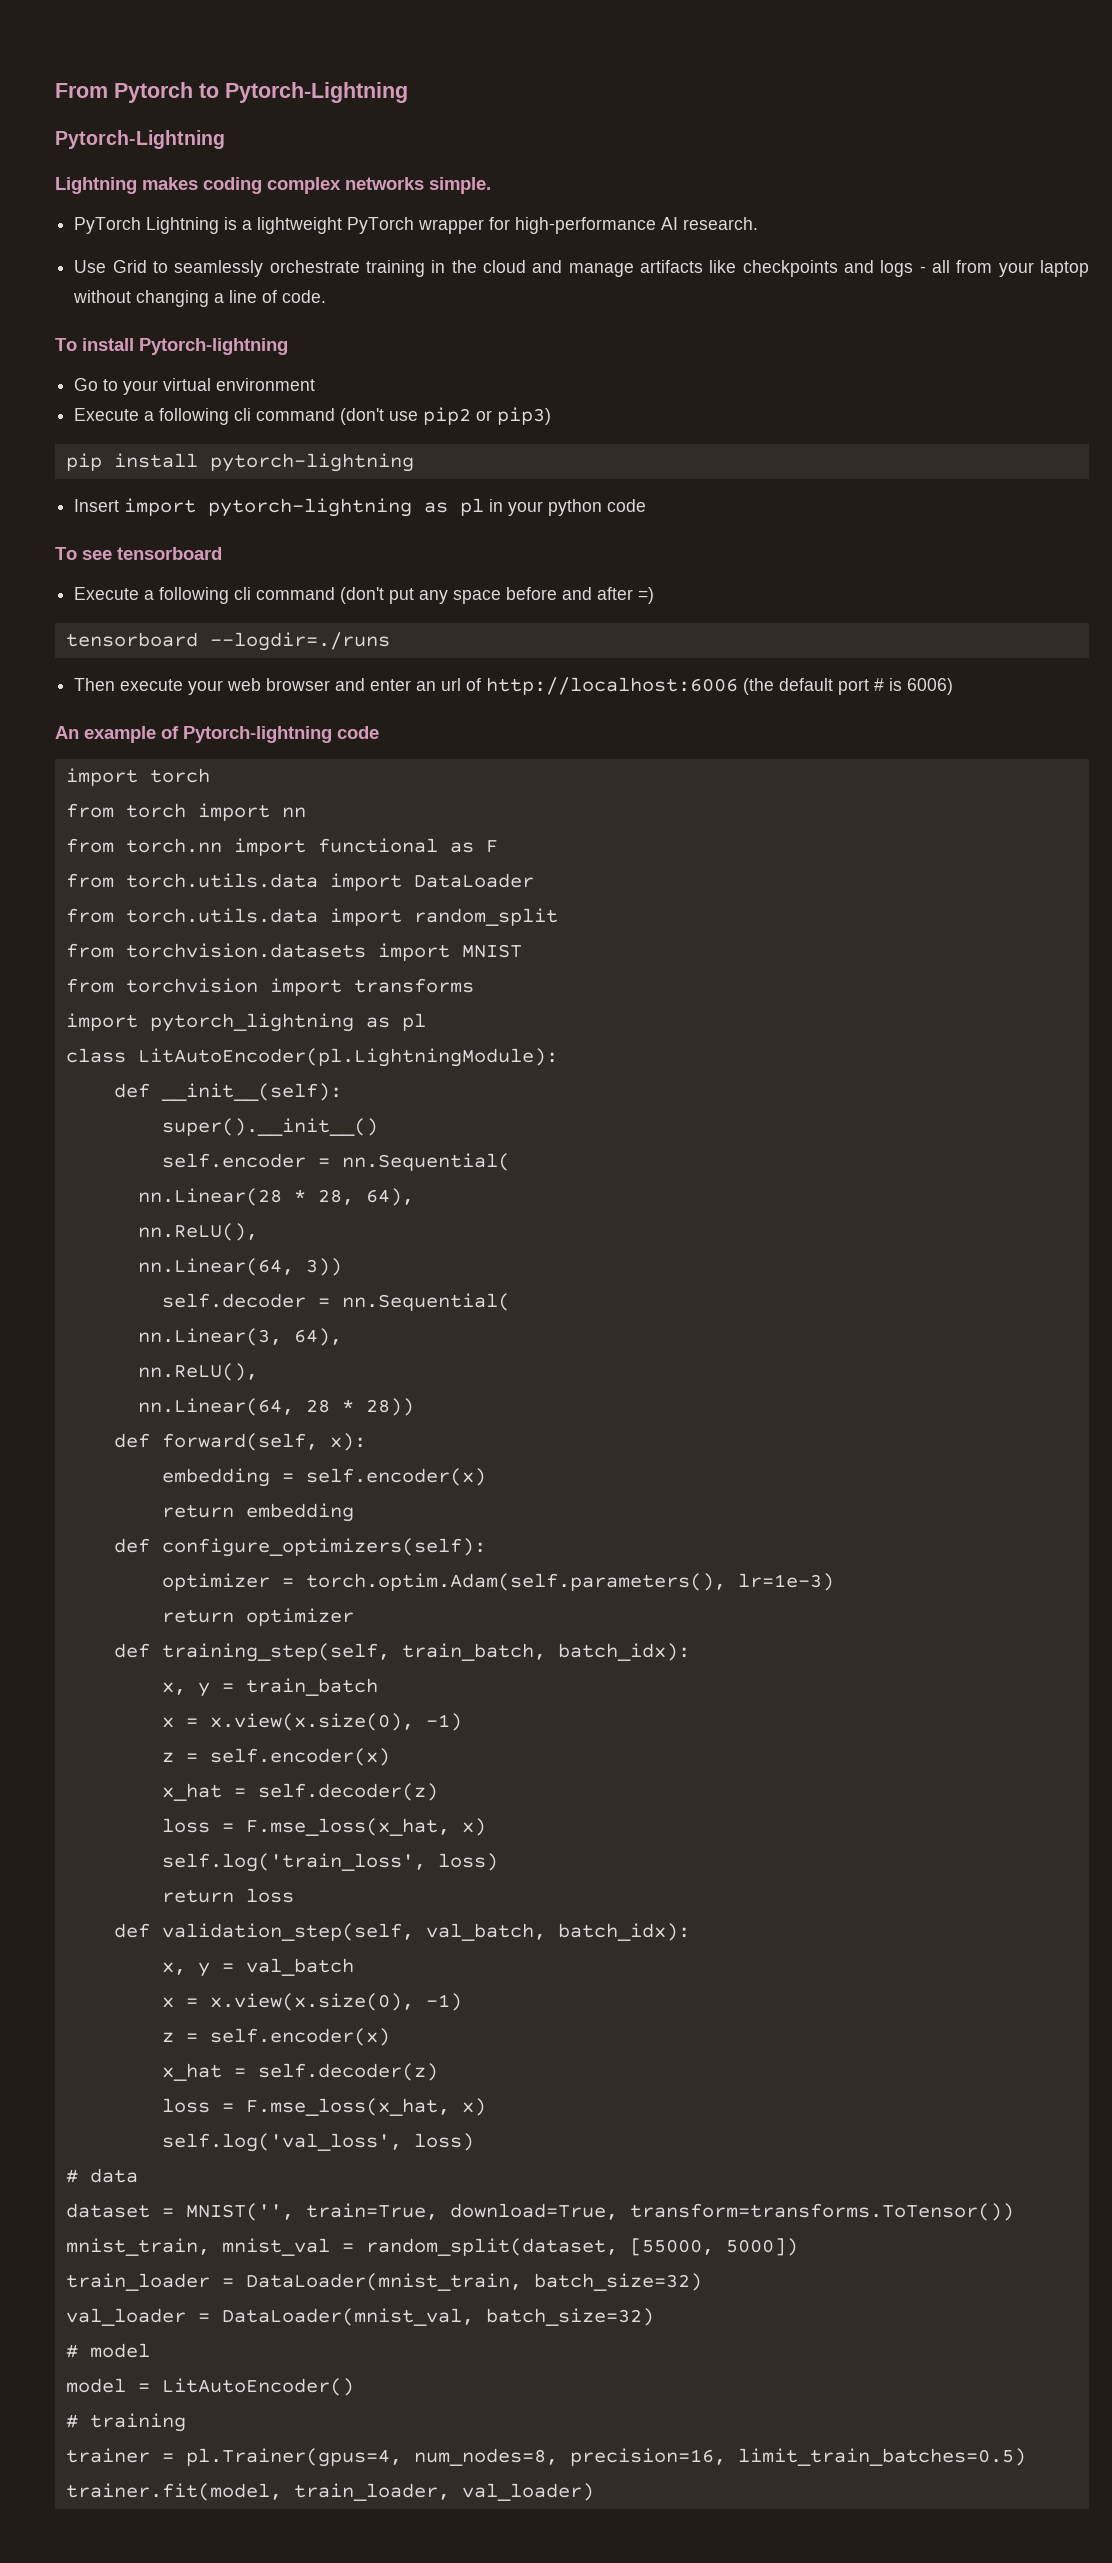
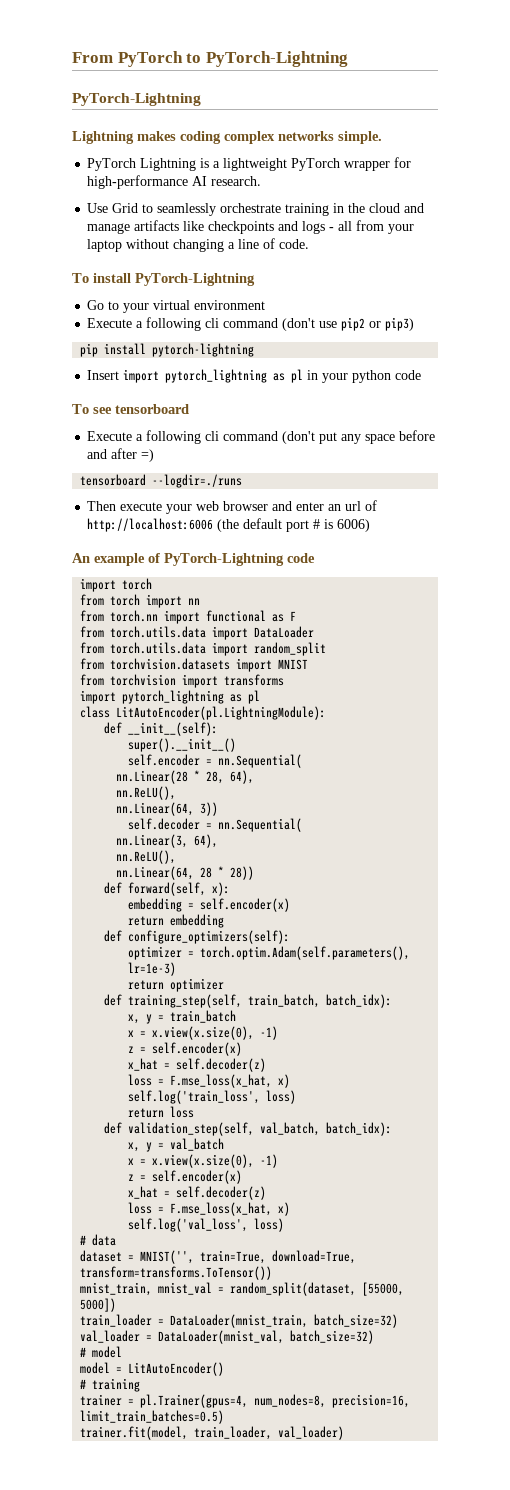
[114,82,408,103] [55,130,225,149] Pytorch to Pytorch-Lightning // Pytorch-Lightning -> [117,51,348,67] [72,93,201,106] PyTorch to PyTorch-Lightning // PyTorch-Lightning
[139,338,288,355] Pytorch-lightning -> [135,273,255,286] PyTorch-Lightning
[208,498,413,517] pytorch-lightning -> [165,369,268,383] pytorch_lightning
[183,726,332,743] Pytorch-lightning -> [164,553,284,566] PyTorch-Lightning

